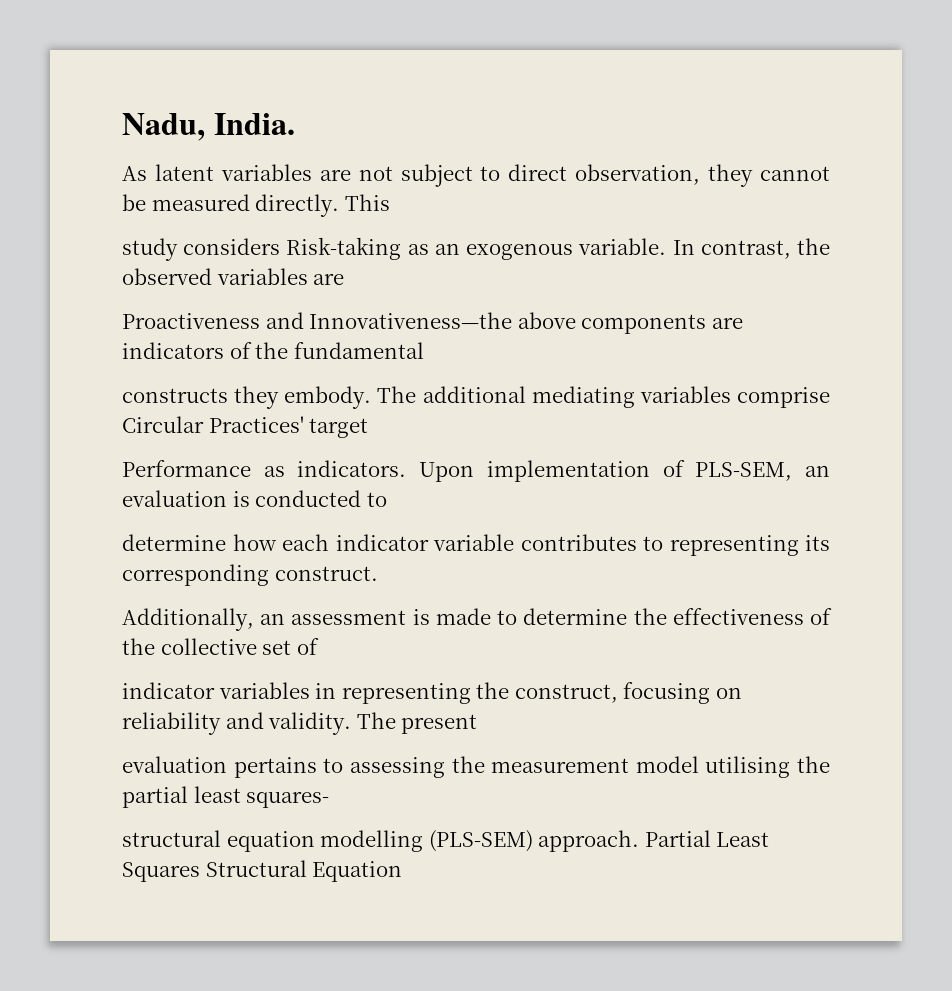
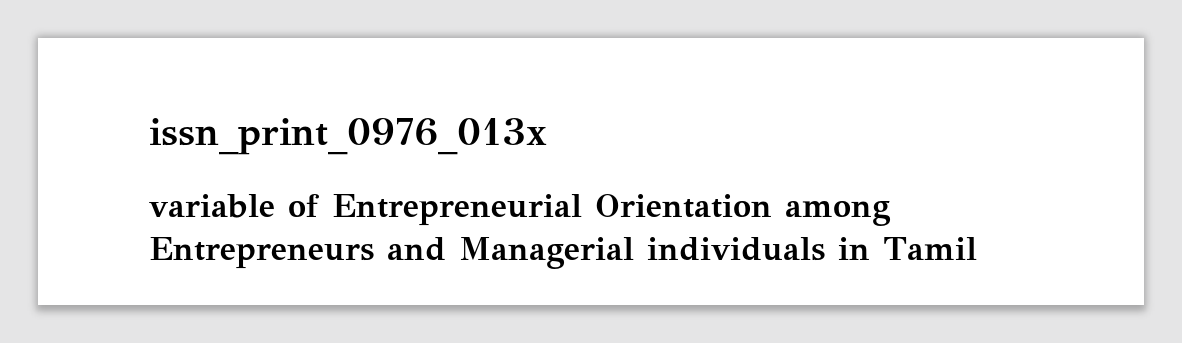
[122,113,295,141] [122,164,830,187] [122,194,390,217] [122,237,830,261] [122,268,345,285] [122,312,743,334] [122,342,424,359] [122,386,830,409] [122,416,369,438] [122,460,830,482] [122,490,387,507] [122,534,830,556] [122,564,378,586] [122,608,832,631] [122,638,319,655] [122,682,742,704] [122,712,478,735] [122,756,830,778] [122,786,330,808] [122,830,770,852] [122,860,403,882] Nadu, India. // As latent variables are not subject to direct observation, they cannot be measured directly. This // study considers Risk-taking as an exogenous variable. In contrast, the observed variables are // Proactiveness and Innovativeness—the above components are indicators of the fundamental // constructs they embody. The additional mediating variables comprise Circular Practices' target // Performance as indicators. Upon implementation of PLS-SEM, an evaluation is conducted to // determine how each indicator variable contributes to representing its corresponding construct. // Additionally, an assessment is made to determine the effectiveness of the collective set of // indicator variables in representing the construct, focusing on reliability and validity. The present // evaluation pertains to assessing the measurement model utilising the partial least squares- // structural equation modelling (PLS-SEM) approach. Partial Least Squares Structural Equation -> [149,118,547,155] [149,194,891,226] [149,237,977,269] issn_print_0976_013x // variable of Entrepreneurial Orientation among Entrepreneurs and Managerial individuals in Tamil

